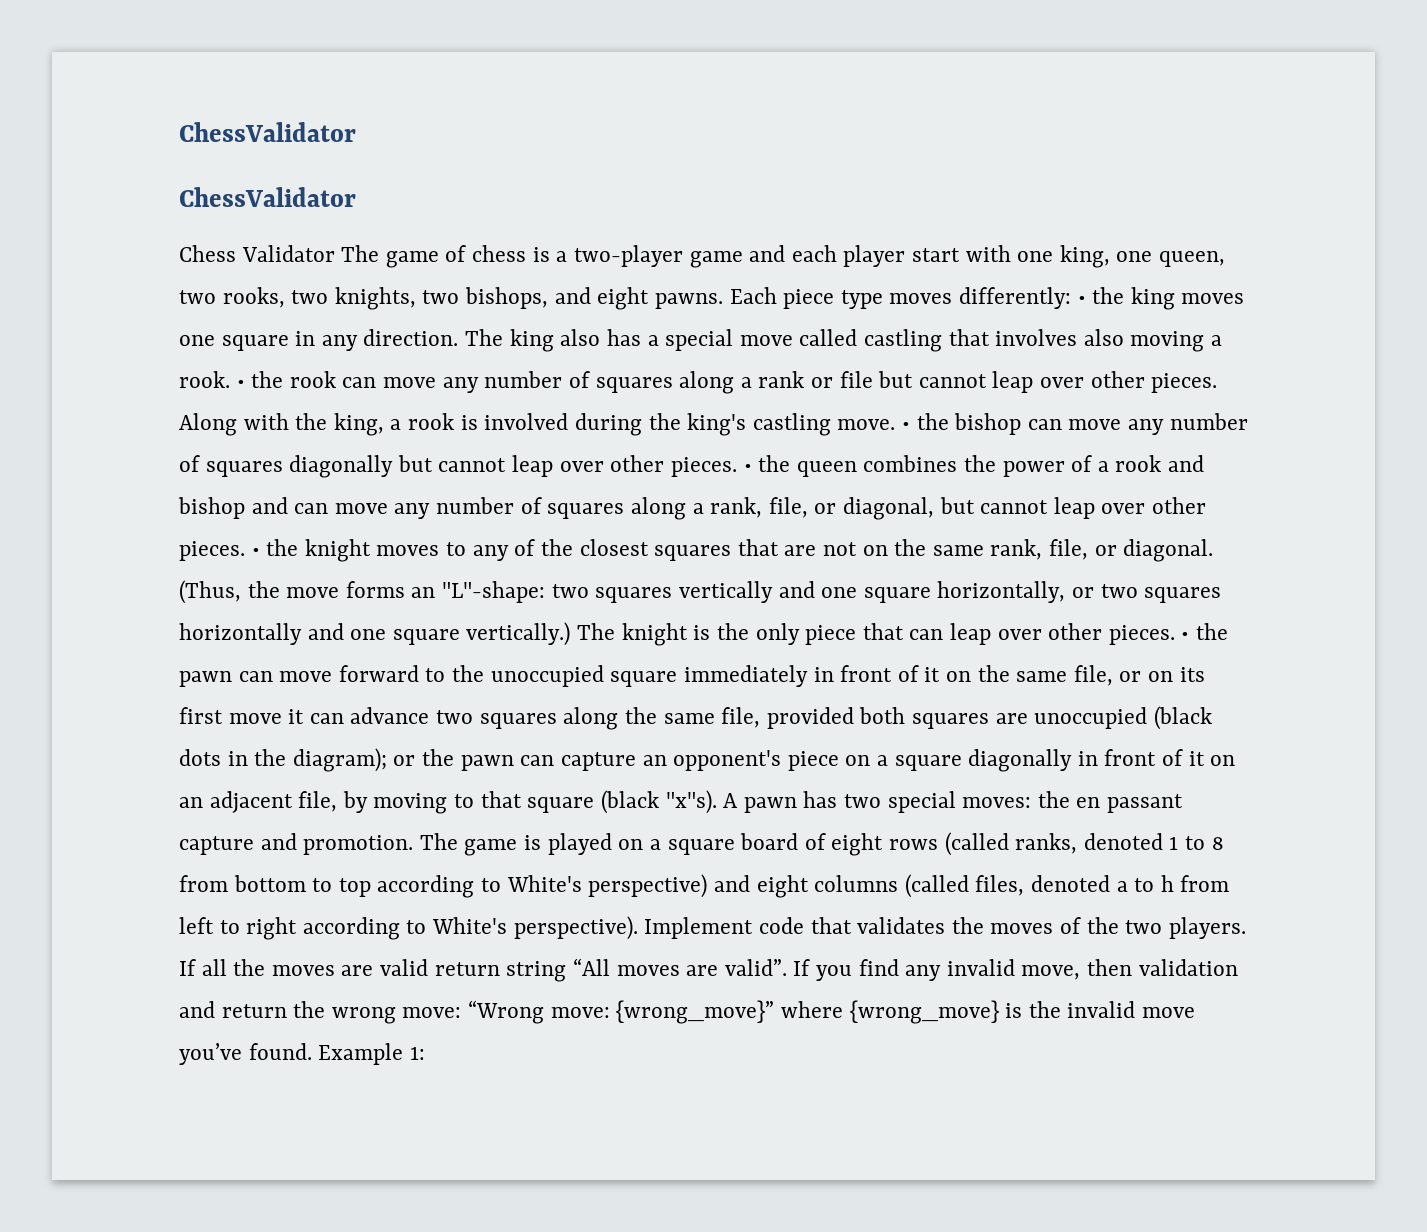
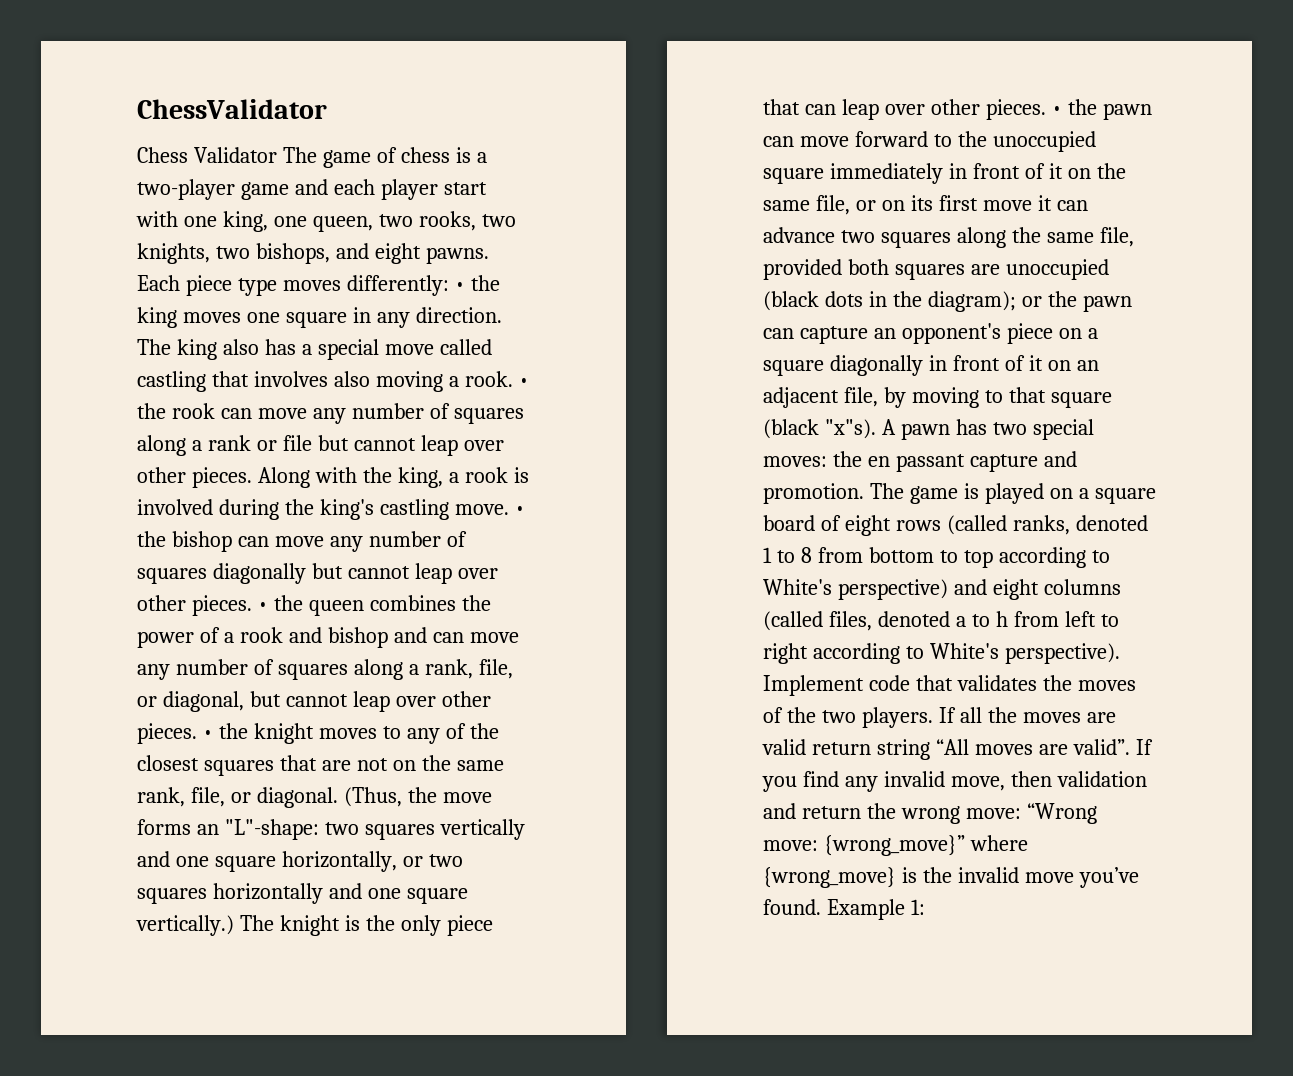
[179,122,356,142] [179,187,356,207] ChessValidator // ChessValidator -> [137,99,327,119] ChessValidator

